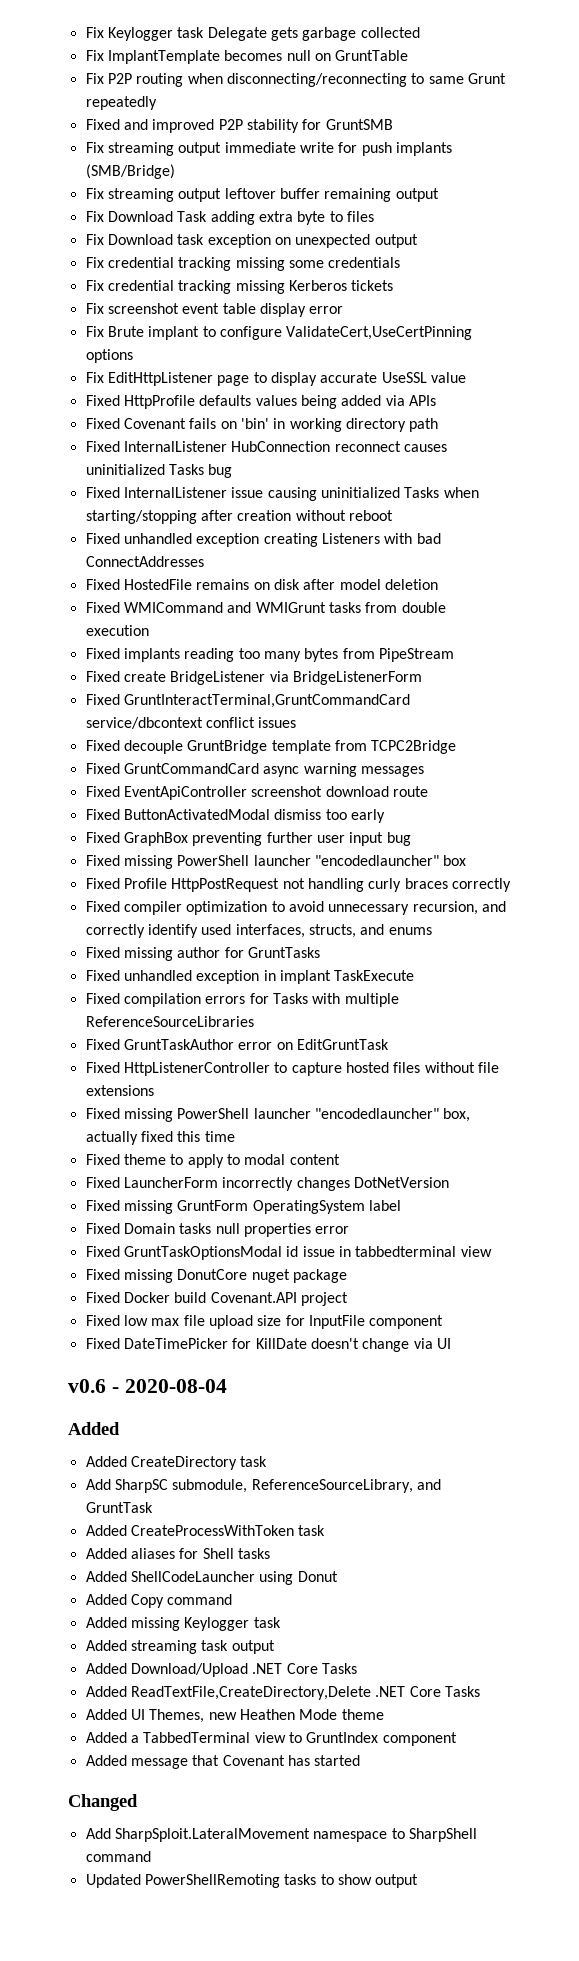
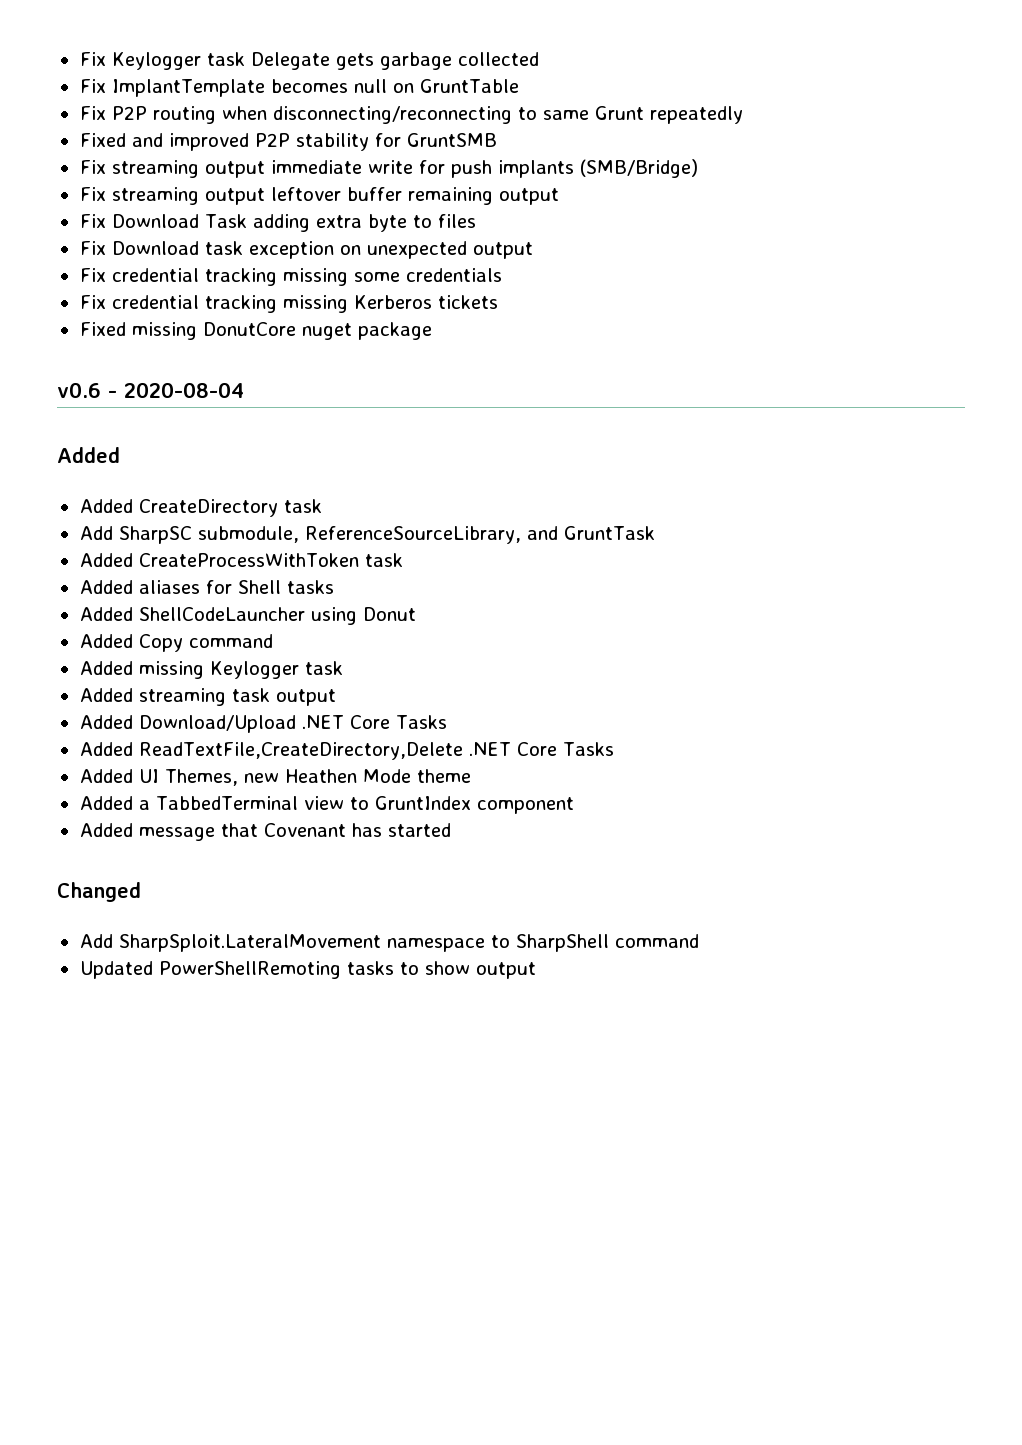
[85,303,344,317] [85,326,473,340] [85,349,133,363] [85,372,466,386] [85,395,436,409] [85,418,439,432] [85,441,447,452] [85,464,233,478] [85,487,479,501] [85,510,393,524] [85,533,441,547] [85,556,204,567] [85,579,438,590] [85,602,446,613] [85,625,149,636] [85,648,454,662] [85,671,422,685] [85,694,410,708] [85,717,297,729] [85,740,457,754] [85,763,424,777] [85,786,428,800] [85,809,385,823] [85,832,411,846] [85,855,467,869] [85,878,511,892] [85,901,506,915] [85,924,432,938] [85,947,320,961] [85,970,415,984] [85,993,399,1007] [85,1016,254,1027] [85,1039,389,1050] [85,1062,499,1076] [85,1085,154,1096] [85,1108,471,1122] [85,1131,235,1145] [85,1154,340,1168] [85,1177,449,1191] [85,1200,401,1214] [85,1223,350,1237] [85,1246,492,1260] // Fix screenshot event table display error // Fix Brute implant to configure ValidateCert,UseCertPinning options // Fix EditHttpListener page to display accurate UseSSL value // Fixed HttpProfile defaults values being added via APIs // Fixed Covenant fails on 'bin' in working directory path // Fixed InternalListener HubConnection reconnect causes uninitialized Tasks bug // Fixed InternalListener issue causing uninitialized Tasks when starting/stopping after creation without reboot // Fixed unhandled exception creating Listeners with bad ConnectAddresses // Fixed HostedFile remains on disk after model deletion // Fixed WMICommand and WMIGrunt tasks from double execution // Fixed implants reading too many bytes from PipeStream // Fixed create BridgeListener via BridgeListenerForm // Fixed GruntInteractTerminal,GruntCommandCard service/dbcontext conflict issues // Fixed decouple GruntBridge template from TCPC2Bridge // Fixed GruntCommandCard async warning messages // Fixed EventApiController screenshot download route // Fixed ButtonActivatedModal dismiss too early // Fixed GraphBox preventing further user input bug // Fixed missing PowerShell launcher "encodedlauncher" box // Fixed Profile HttpPostRequest not handling curly braces correctly // Fixed compiler optimization to avoid unnecessary recursion, and correctly identify used interfaces, structs, and enums // Fixed missing author for GruntTasks // Fixed unhandled exception in implant TaskExecute // Fixed compilation errors for Tasks with multiple ReferenceSourceLibraries // Fixed GruntTaskAuthor error on EditGruntTask // Fixed HttpListenerController to capture hosted files without file extensions // Fixed missing PowerShell launcher "encodedlauncher" box, actually fixed this time // Fixed theme to apply to modal content // Fixed LauncherForm incorrectly changes DotNetVersion // Fixed missing GruntForm OperatingSystem label // Fixed Domain tasks null properties error // Fixed GruntTaskOptionsModal id issue in tabbedterminal view -> (498, 302) none
[85,1292,348,1306] [85,1315,444,1329] [85,1338,451,1352] // Fixed Docker build Covenant.API project // Fixed low max file upload size for InputFile component // Fixed DateTimePicker for KillDate doesn't change via UI -> (432, 331) none

